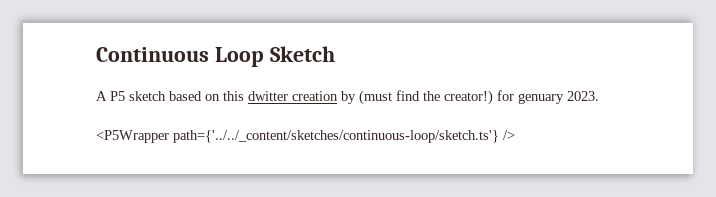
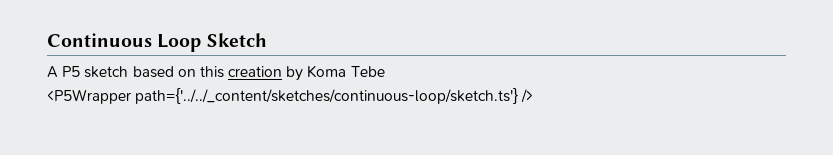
[248,91,288,101] dwitter -> (224, 72) none
[359,90,599,105] (must find the creator!) for genuary 2023. -> [307,65,385,78] Koma Tebe

